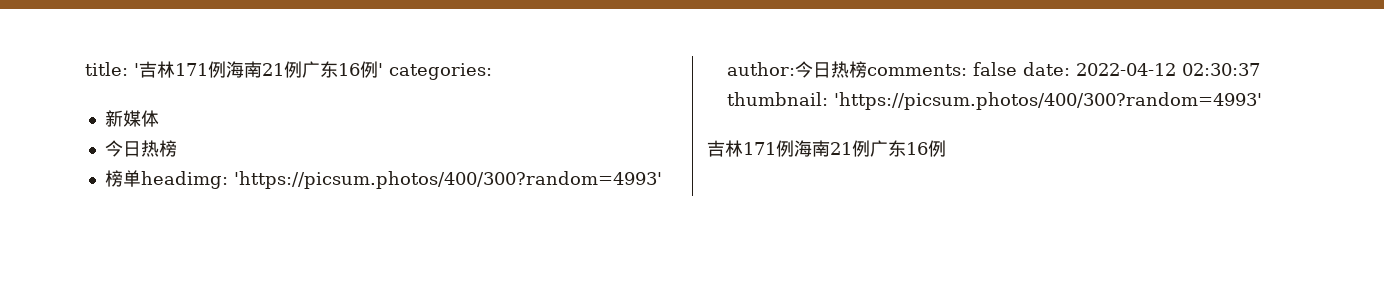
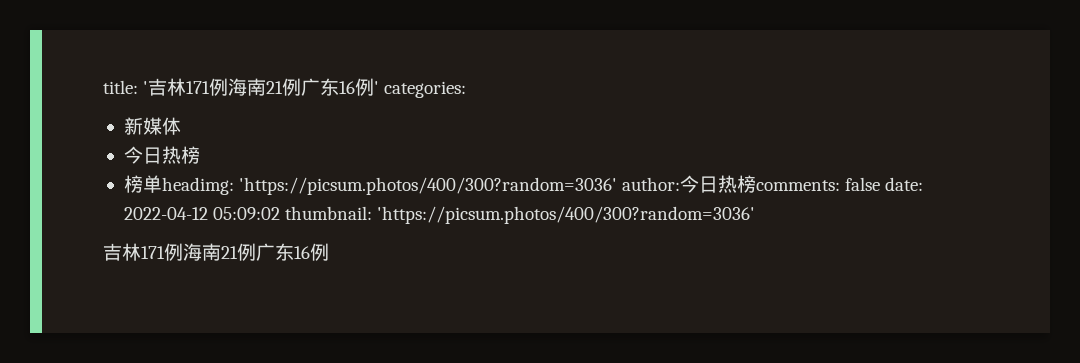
[233,171,662,189] 'https://picsum.photos/400/300?random=4993' -> [239,177,618,195] 'https://picsum.photos/400/300?random=3036'
[1181,63,1260,76] [726,92,1262,110] 02:30:37 thumbnail: 'https://picsum.photos/400/300?random=4993' -> [213,206,756,224] 05:09:02 thumbnail: 'https://picsum.photos/400/300?random=3036'

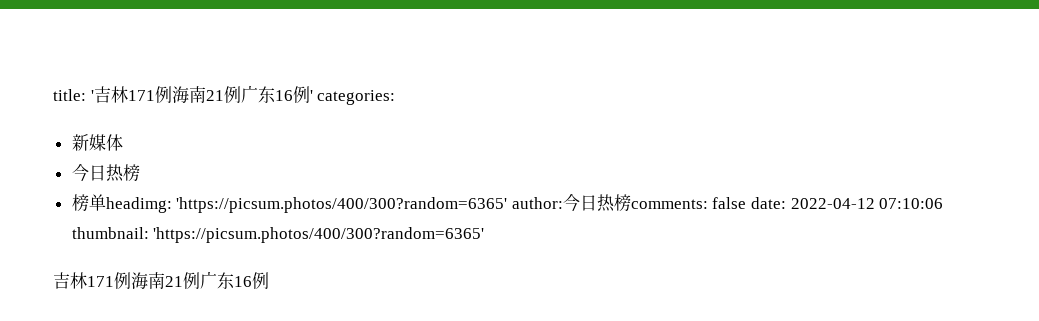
[239,177,618,195] 'https://picsum.photos/400/300?random=3036' -> [176,197,508,213] 'https://picsum.photos/400/300?random=6365'
[213,206,756,224] 05:09:02 thumbnail: 'https://picsum.photos/400/300?random=3036' -> [879,198,944,209] [71,227,485,243] 07:10:06 thumbnail: 'https://picsum.photos/400/300?random=6365'

